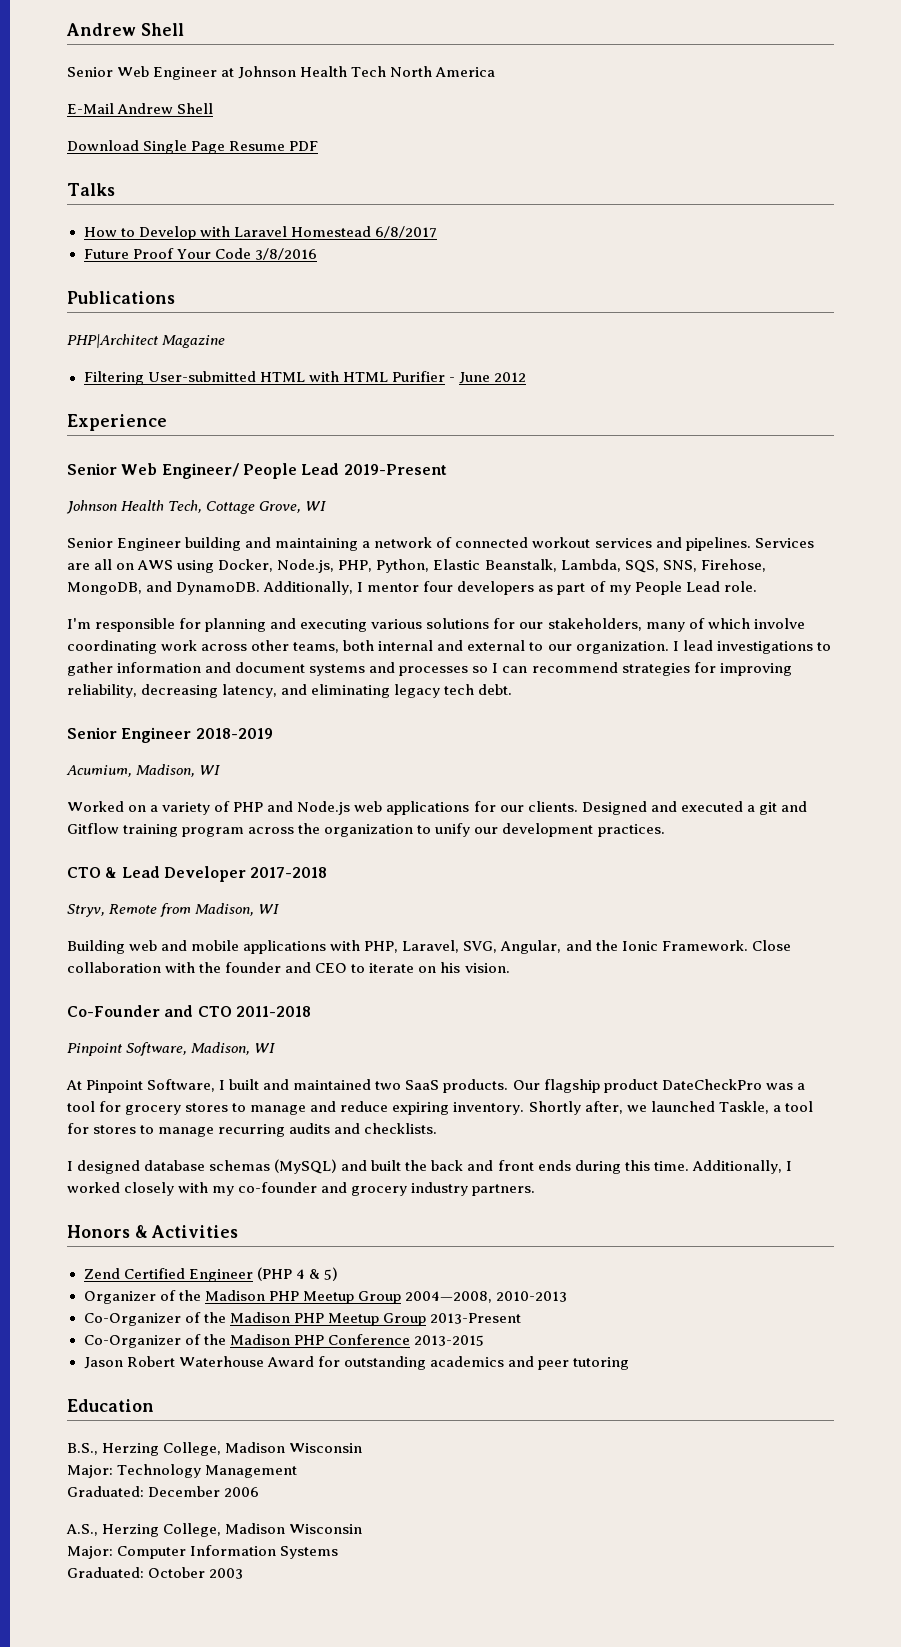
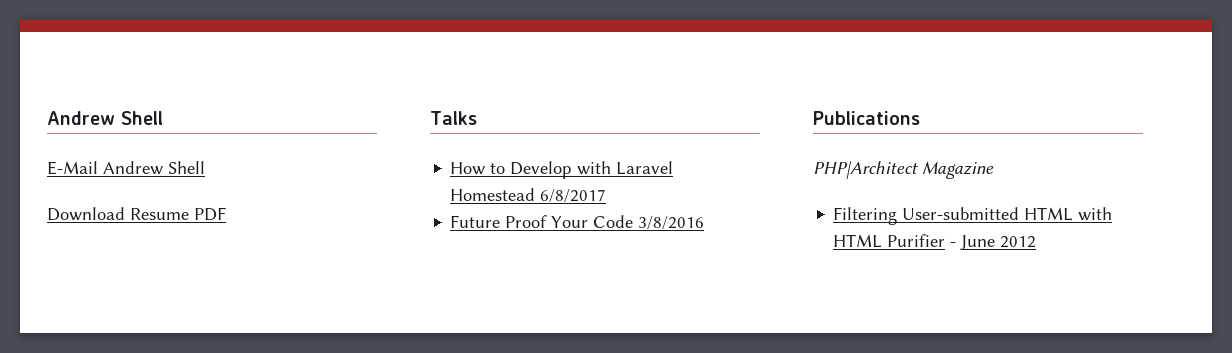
[66,23,184,36] [67,66,496,80] Andrew Shell // Senior Web Engineer at Johnson Health Tech North America -> [47,111,163,125] Andrew Shell
[143,140,226,154] Single Page -> (125, 214) none
[67,414,167,431] [67,463,447,479] [66,500,327,514] [67,537,814,551] [67,559,766,573] [67,581,757,595] [67,618,805,632] [67,640,831,654] [67,662,792,676] [67,684,513,698] [67,727,273,743] [66,764,221,777] [67,801,807,815] [67,823,665,837] [67,866,328,882] [67,903,280,917] [67,940,791,954] [67,962,510,973] [67,1005,311,1017] [67,1042,276,1056] [66,1079,805,1093] [67,1101,813,1115] [67,1123,438,1137] [67,1159,792,1174] [67,1182,536,1196] [67,1225,239,1238] [83,1267,338,1282] [83,1290,567,1304] [83,1312,521,1326] [83,1334,484,1348] [83,1356,629,1370] [67,1399,154,1412] [67,1442,363,1456] [67,1464,298,1478] [67,1486,260,1497] [66,1523,363,1537] [67,1545,339,1559] [67,1567,244,1579] // Experience // Senior Web Engineer/ People Lead 2019-Present // Johnson Health Tech, Cottage Grove, WI // Senior Engineer building and maintaining a network of connected workout services and pipelines. Services are all on AWS using Docker, Node.js, PHP, Python, Elastic Beanstalk, Lambda, SQS, SNS, Firehose, MongoDB, and DynamoDB. Additionally, I mentor four developers as part of my People Lead role. // I'm responsible for planning and executing various solutions for our stakeholders, many of which involve coordinating work across other teams, both internal and external to our organization. I lead investigations to gather information and document systems and processes so I can recommend strategies for improving reliability, decreasing latency, and eliminating legacy tech debt. // Senior Engineer 2018-2019 // Acumium, Madison, WI // Worked on a variety of PHP and Node.js web applications for our clients. Designed and executed a git and Gitflow training program across the organization to unify our development practices. // CTO & Lead Developer 2017-2018 // Stryv, Remote from Madison, WI // Building web and mobile applications with PHP, Laravel, SVG, Angular, and the Ionic Framework. Close collaboration with the founder and CEO to iterate on his vision. // Co-Founder and CTO 2011-2018 // Pinpoint Software, Madison, WI // At Pinpoint Software, I built and maintained two SaaS products. Our flagship product DateCheckPro was a tool for grocery stores to manage and reduce expiring inventory. Shortly after, we launched Taskle, a tool for stores to manage recurring audits and checklists. // I designed database schemas (MySQL) and built the back and front ends during this time. Additionally, I worked closely with my co-founder and grocery industry partners. // Honors & Activities // Zend Certified Engineer (PHP 4 & 5) // Organizer of the Madison PHP Meetup Group 2004—2008, 2010-2013 // Co-Organizer of the Madison PHP Meetup Group 2013-Present // Co-Organizer of the Madison PHP Conference 2013-2015 // Jason Robert Waterhouse Award for outstanding academics and peer tutoring // Education // B.S., Herzing College, Madison Wisconsin // Major: Technology Management // Graduated: December 2006 // A.S., Herzing College, Madison Wisconsin // Major: Computer Information Systems // Graduated: October 2003 -> (1037, 242) none

